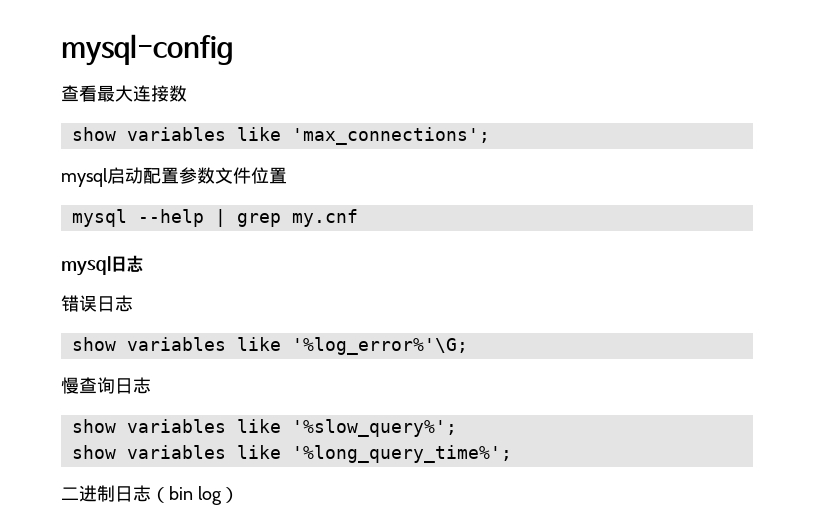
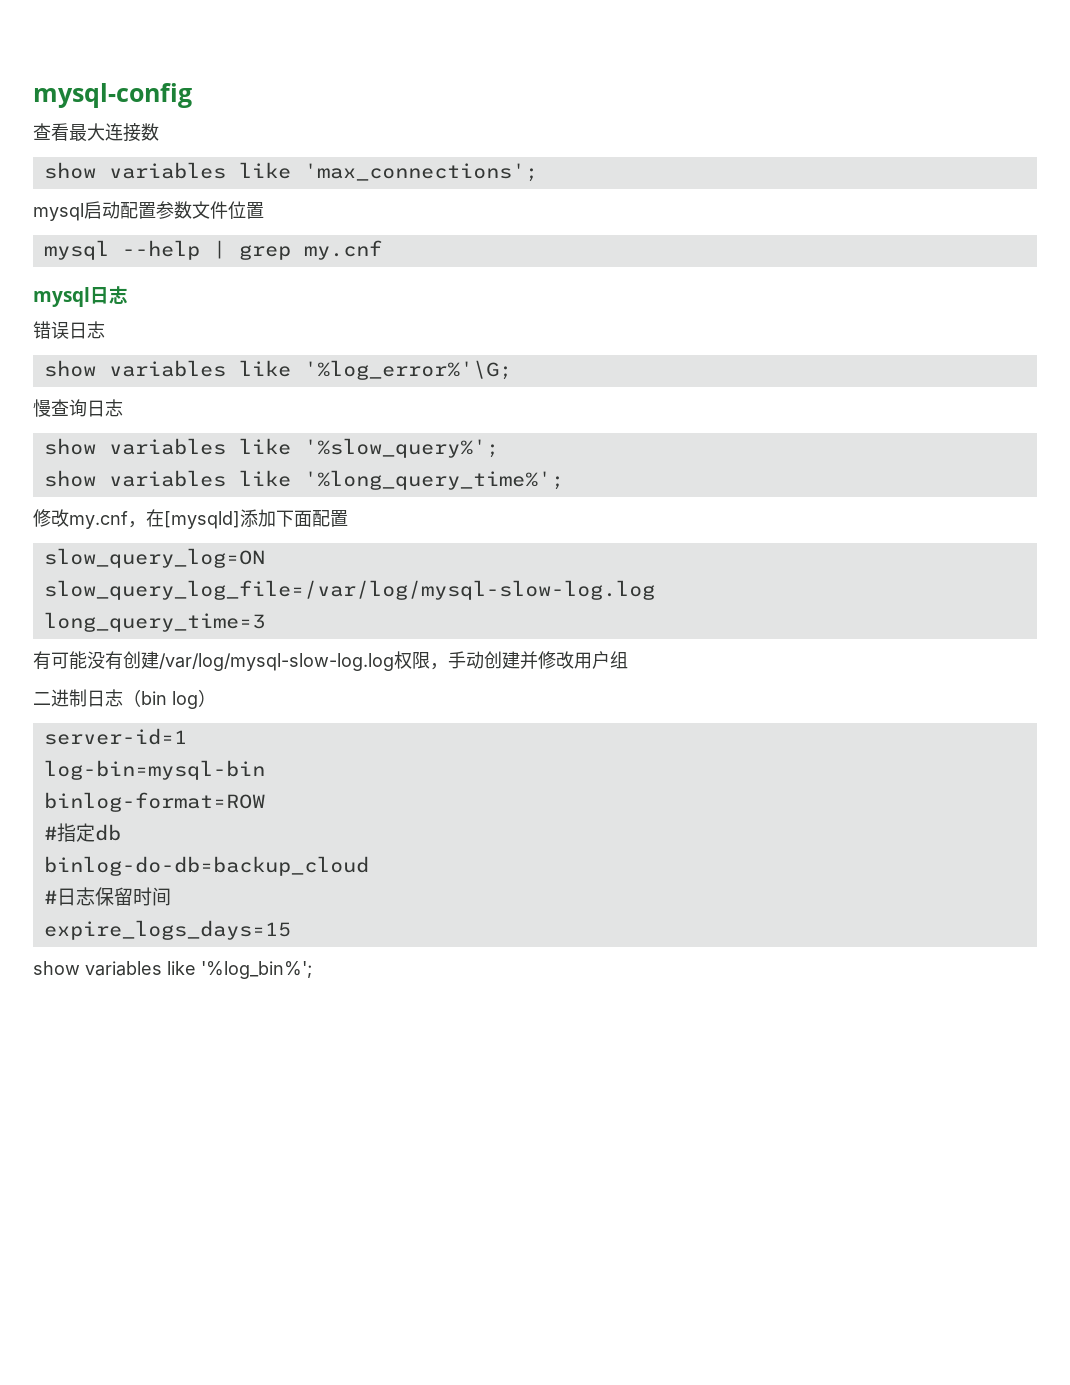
(512, 454) none -> [33,509,348,529] [43,548,265,568] [43,580,655,600] [43,612,265,632] [33,651,628,671] // 修改my.cnf，在[mysqld]添加下面配置 // slow_query_log=ON // slow_query_log_file=/var/log/mysql-slow-log.log // long_query_time=3 // 有可能没有创建/var/log/mysql-slow-log.log权限，手动创建并修改用户组
(239, 495) none -> [43,728,187,745] [43,760,265,780] [43,792,265,812] [43,823,121,842] [43,856,369,876] [43,887,171,906] [43,920,291,940] [33,961,312,979] // server-id=1 // log-bin=mysql-bin // binlog-format=ROW // #指定db // binlog-do-db=backup_cloud // #日志保留时间 // expire_logs_days=15 // show variables like '%log_bin%';

